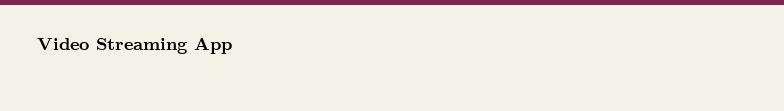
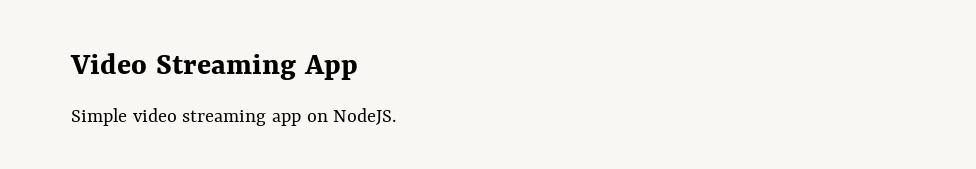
(232, 45) none -> [71,108,397,126] // Simple video streaming app on NodeJS.

